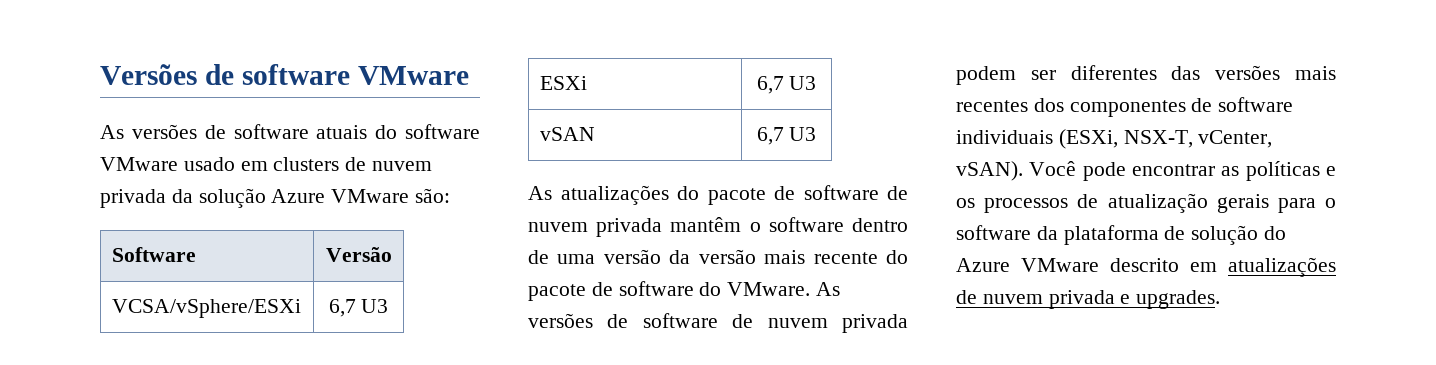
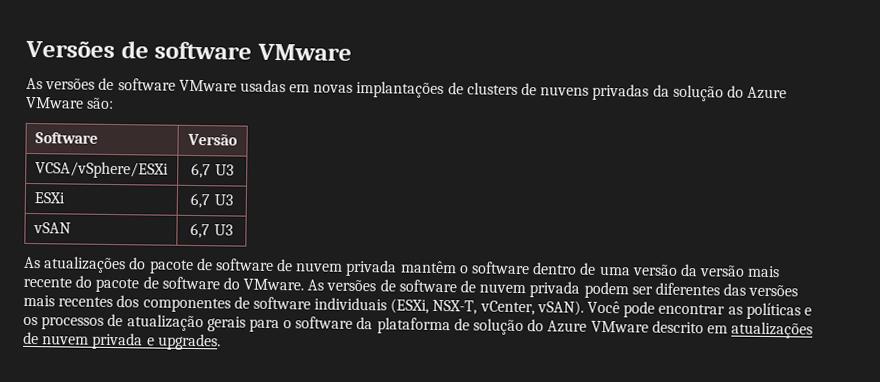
[316,124,480,139] [100,157,433,171] [100,189,166,208] atuais do software VMware usado em clusters de nuvem privada -> [178,79,650,101] VMware usadas em novas implantações de clusters de nuvens privadas
(266, 198) none -> [726,85,744,98] do

